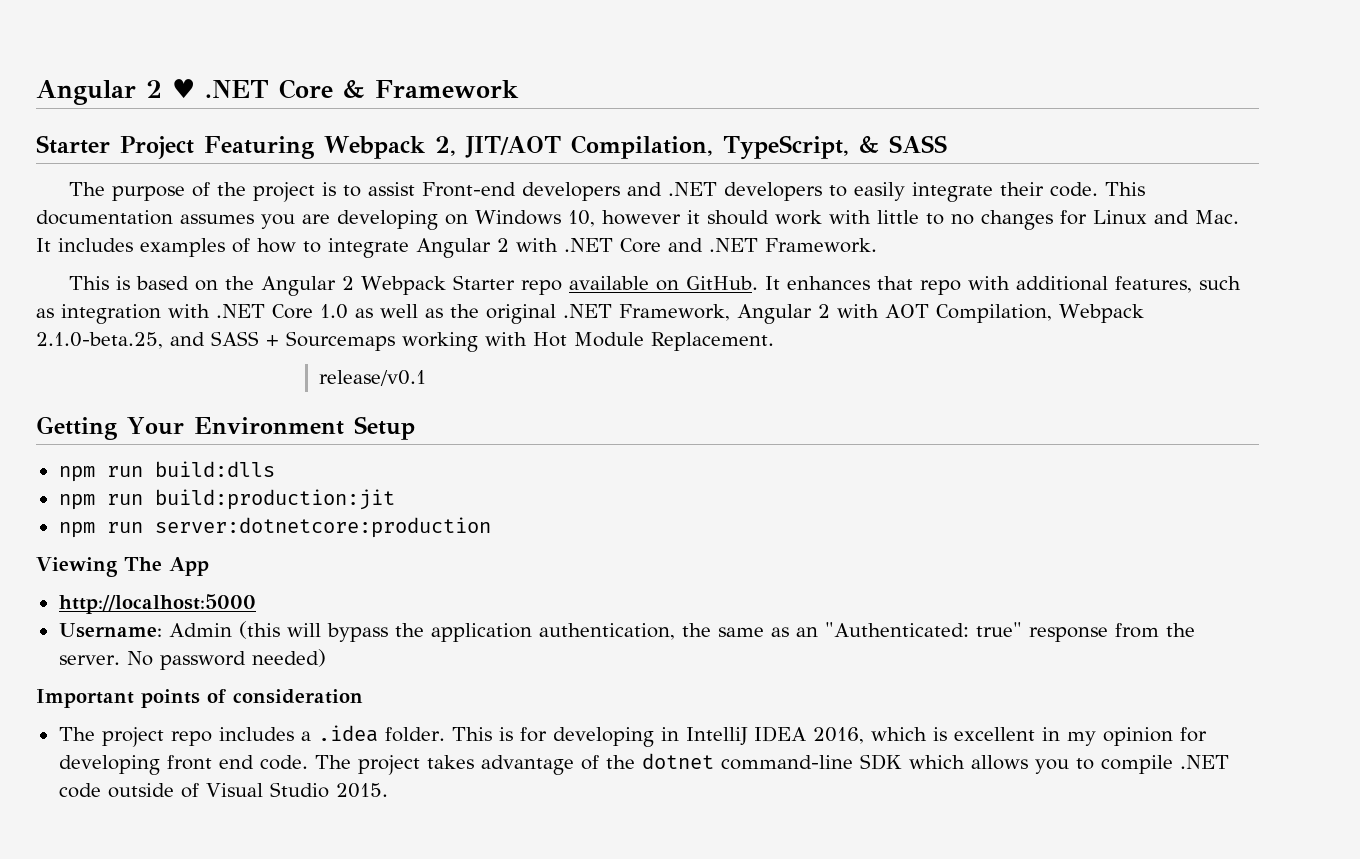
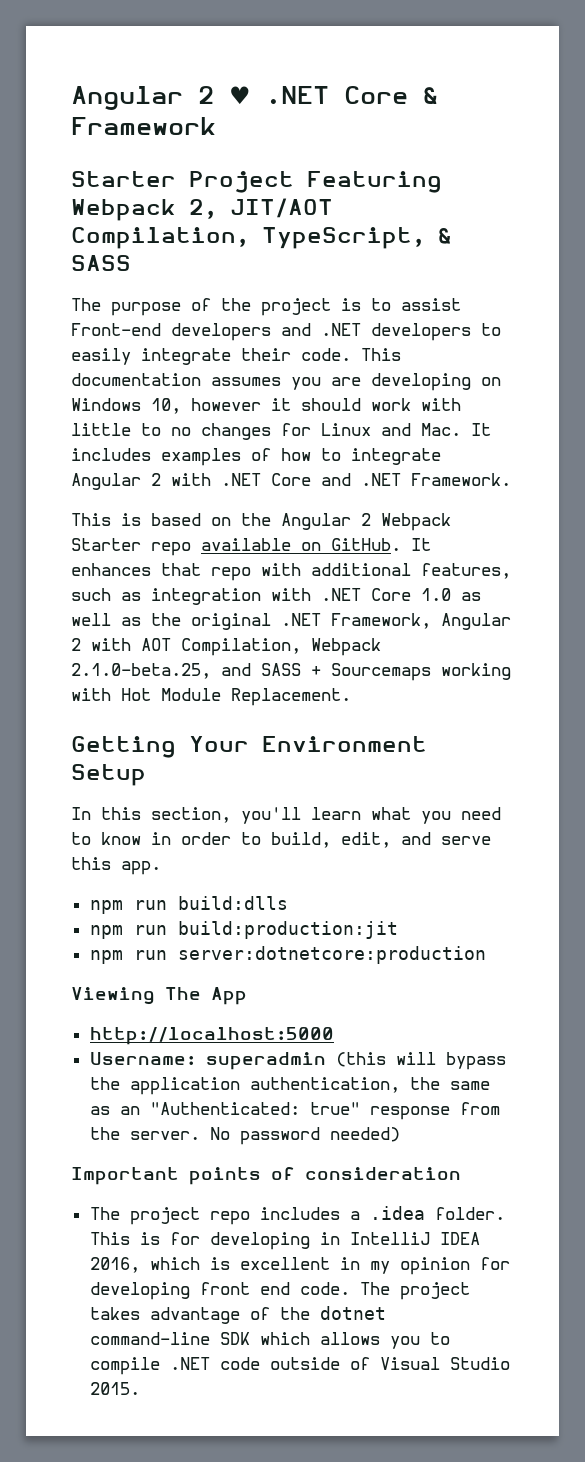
[319,370,427,386] // release/v0.1 -> (351, 697) none
(415, 428) none -> [71,807,501,824] [71,832,491,848] [71,857,161,875] // In this section, you'll learn what you need to know in order to build, edit, and serve this app.
[168,623,232,637] Admin -> [205,1052,326,1070] superadmin

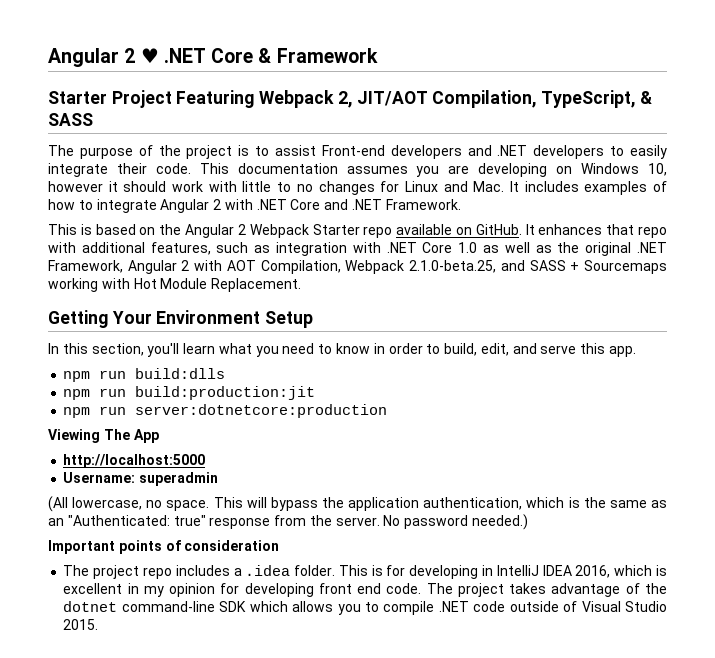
[335,1052,386,1067] (this -> [48,496,243,512] // (All lowercase, no space. This
(400, 1085) none -> [526,497,580,508] which is
[329,1127,400,1142] needed) -> [472,514,529,530] needed.)

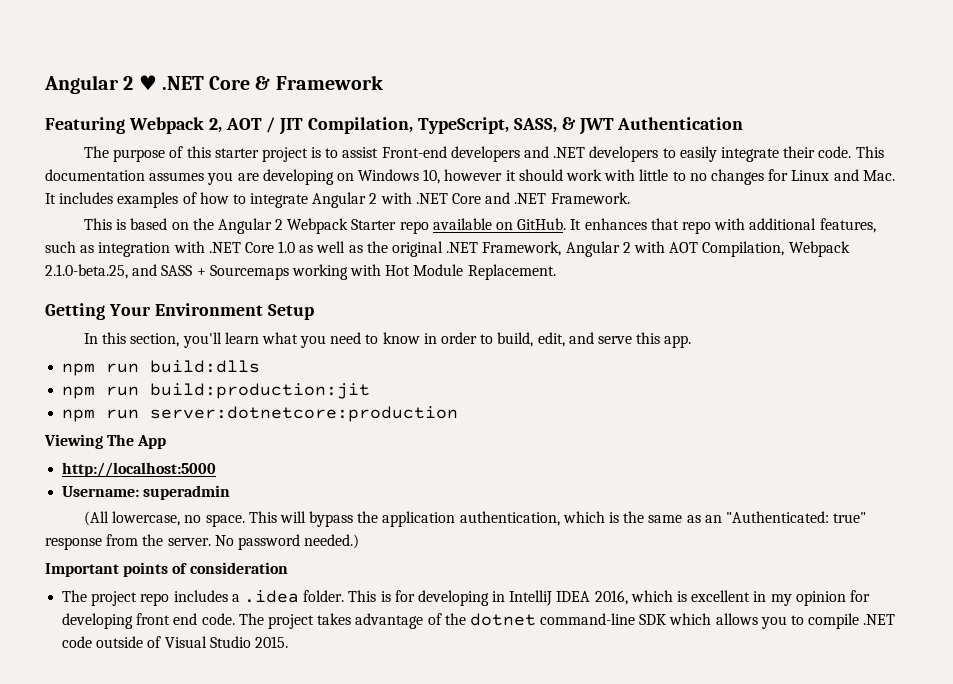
[48,90,172,108] Starter Project -> (383, 82) none
[356,90,652,108] [48,113,93,126] JIT/AOT Compilation, TypeScript, & SASS -> [225,117,744,135] AOT / JIT Compilation, TypeScript, SASS, & JWT Authentication
[158,145,181,156] the -> [186,146,259,158] this starter

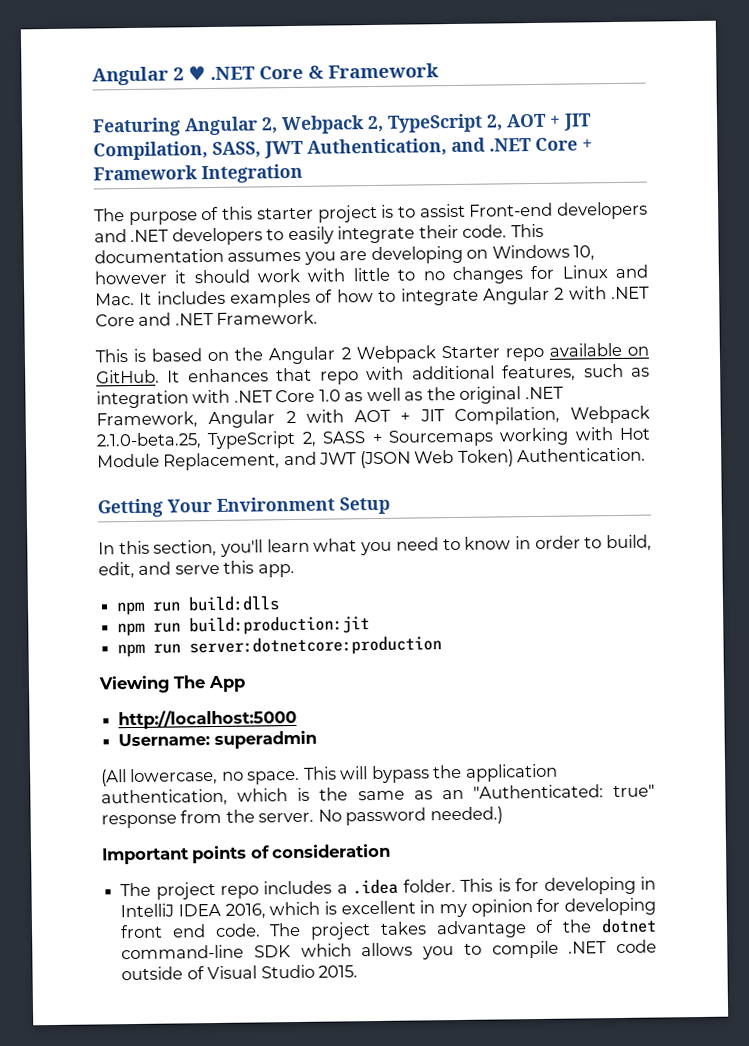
[128,117,744,135] Webpack 2, AOT / JIT Compilation, TypeScript, SASS, & JWT Authentication -> [184,113,592,136] [93,137,593,161] [93,163,303,184] Angular 2, Webpack 2, TypeScript 2, AOT + JIT Compilation, SASS, JWT Authentication, and .NET Core + Framework Integration
(699, 247) none -> [400,409,445,422] + JIT
[132,264,158,276] and -> [207,430,317,450] TypeScript 2,
[467,264,556,280] Replacement. -> [163,447,647,471] Replacement, and JWT (JSON Web Token) Authentication.

